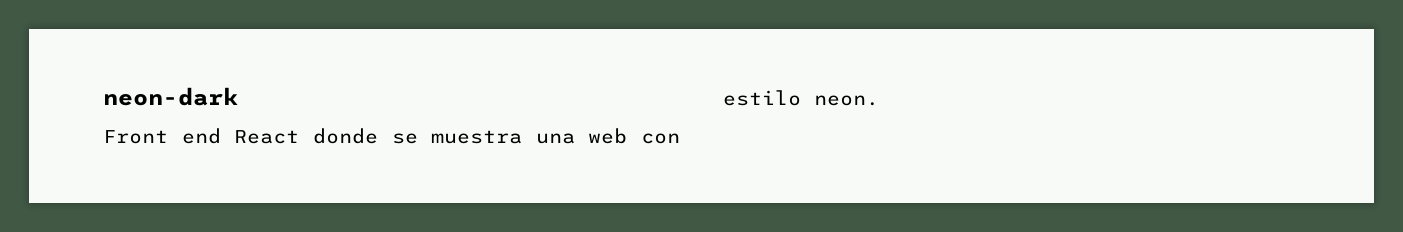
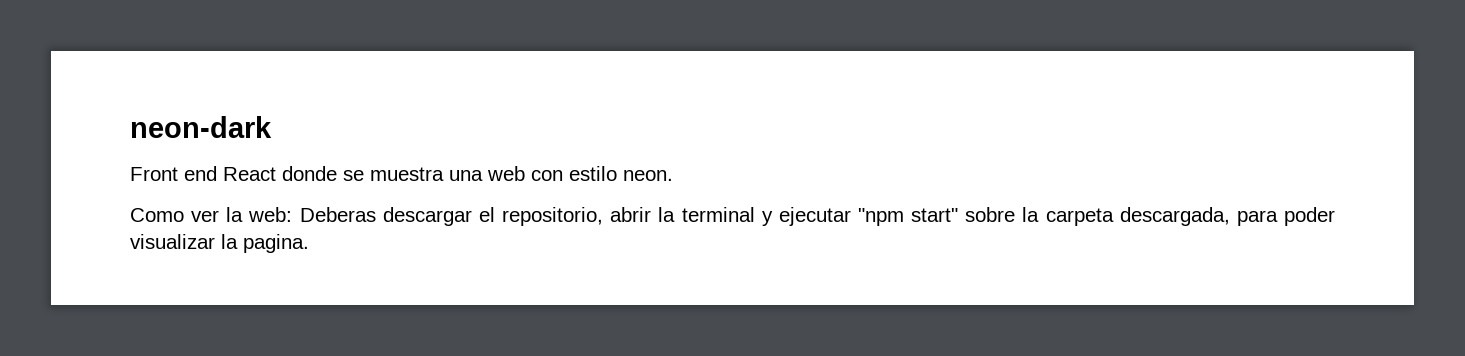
(879, 100) none -> [130,207,1335,226] [130,234,309,253] // Como ver la web: Deberas descargar el repositorio, abrir la terminal y ejecutar "npm start" sobre la carpeta descargada, para poder visualizar la pagina.

